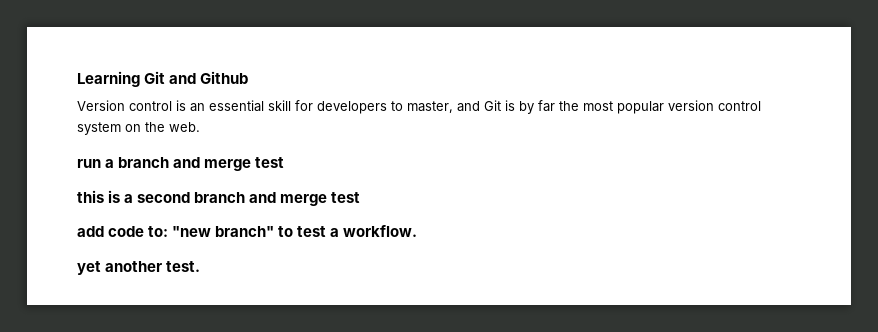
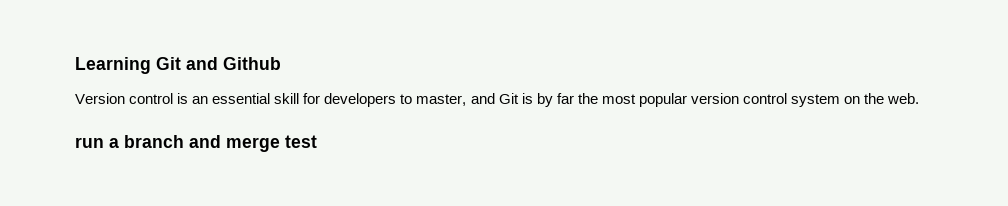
[77,190,361,206] [77,225,418,237] [77,261,201,275] // this is a second branch and merge test // add code to: "new branch" to test a workflow. // yet another test. -> (317, 141) none

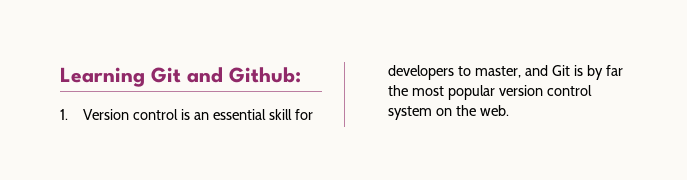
[223,57,281,70] Github // -> [229,67,301,83] [60,109,68,120] Github: // 1.
[75,135,317,152] // run a branch and merge test -> (509, 110) none

